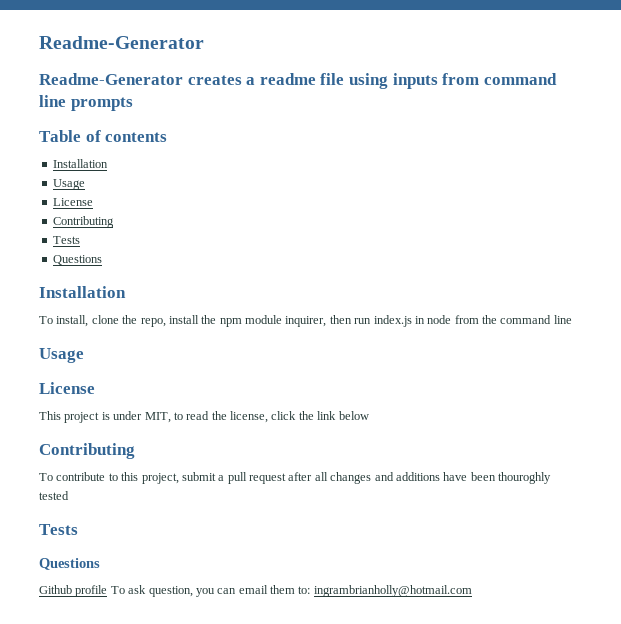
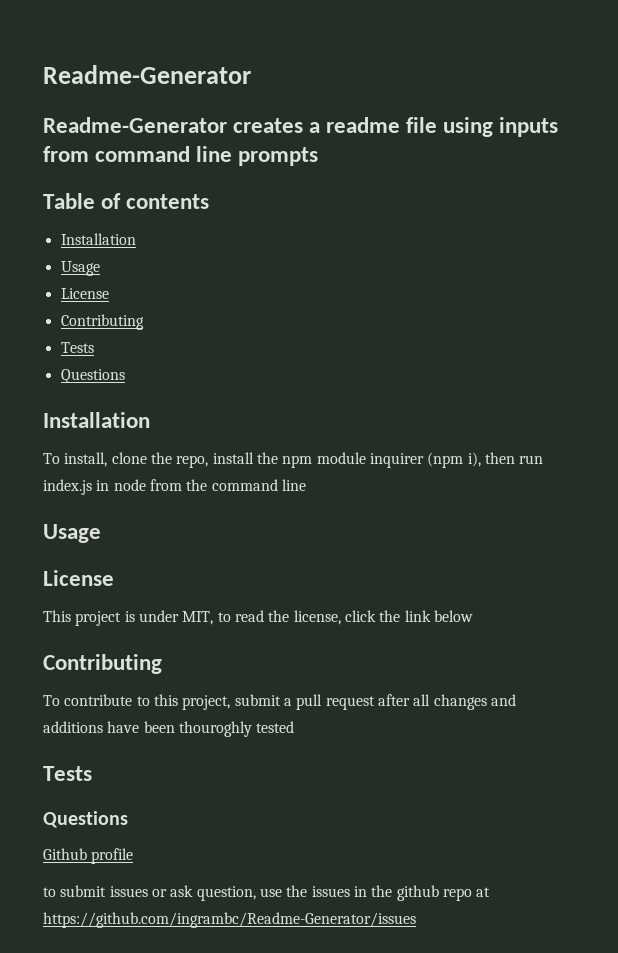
[285,316,327,327] inquirer, -> [369,452,481,468] inquirer (npm i),
[110,585,472,597] To ask question, you can email them to: ingrambrianholly@hotmail.com -> [43,885,491,901] [43,912,416,928] // to submit issues or ask question, use the issues in the github repo at https://github.com/ingrambc/Readme-Generator/issues

